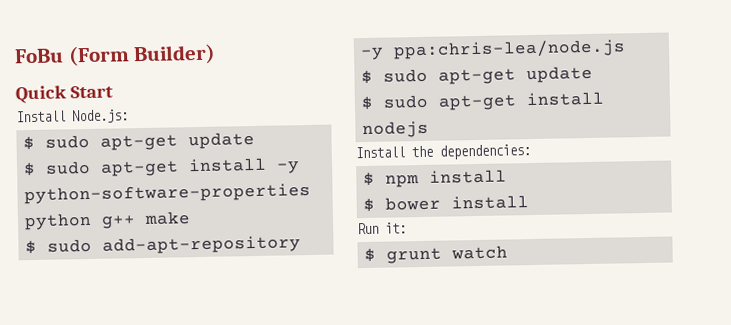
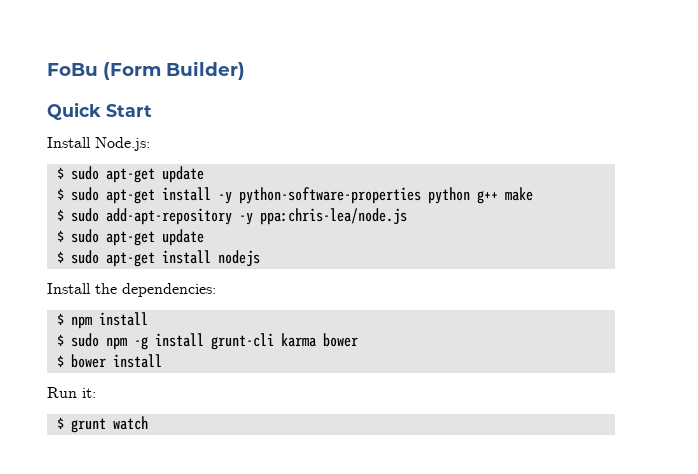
(507, 176) none -> [56,333,358,350] // $ sudo npm -g install grunt-cli karma bower

